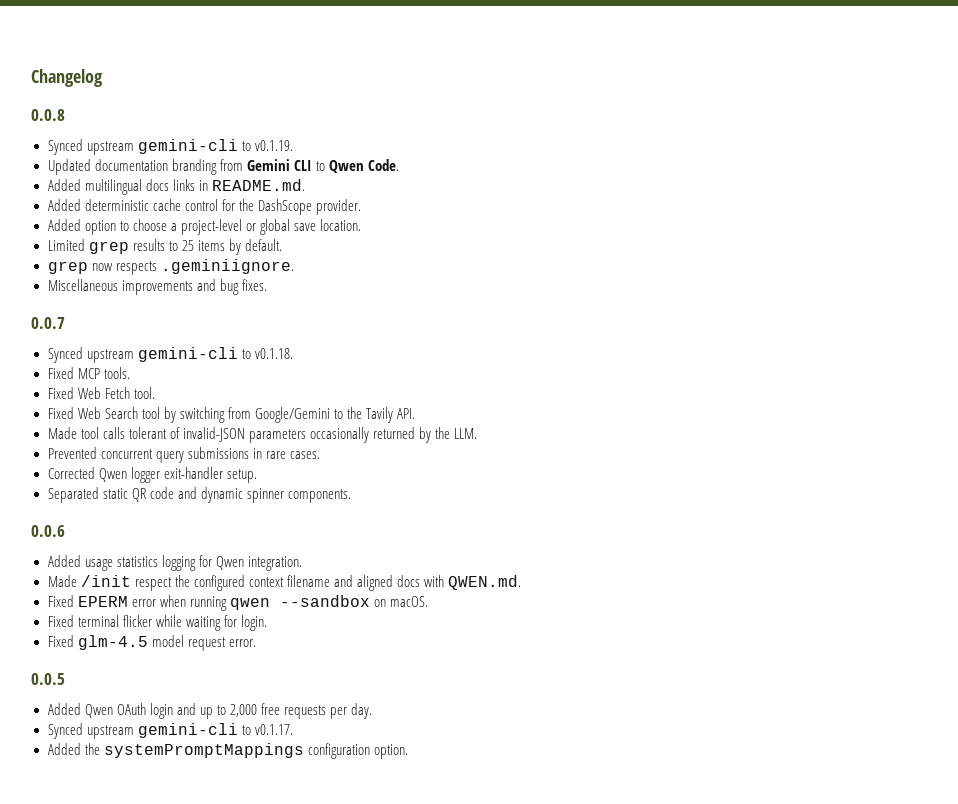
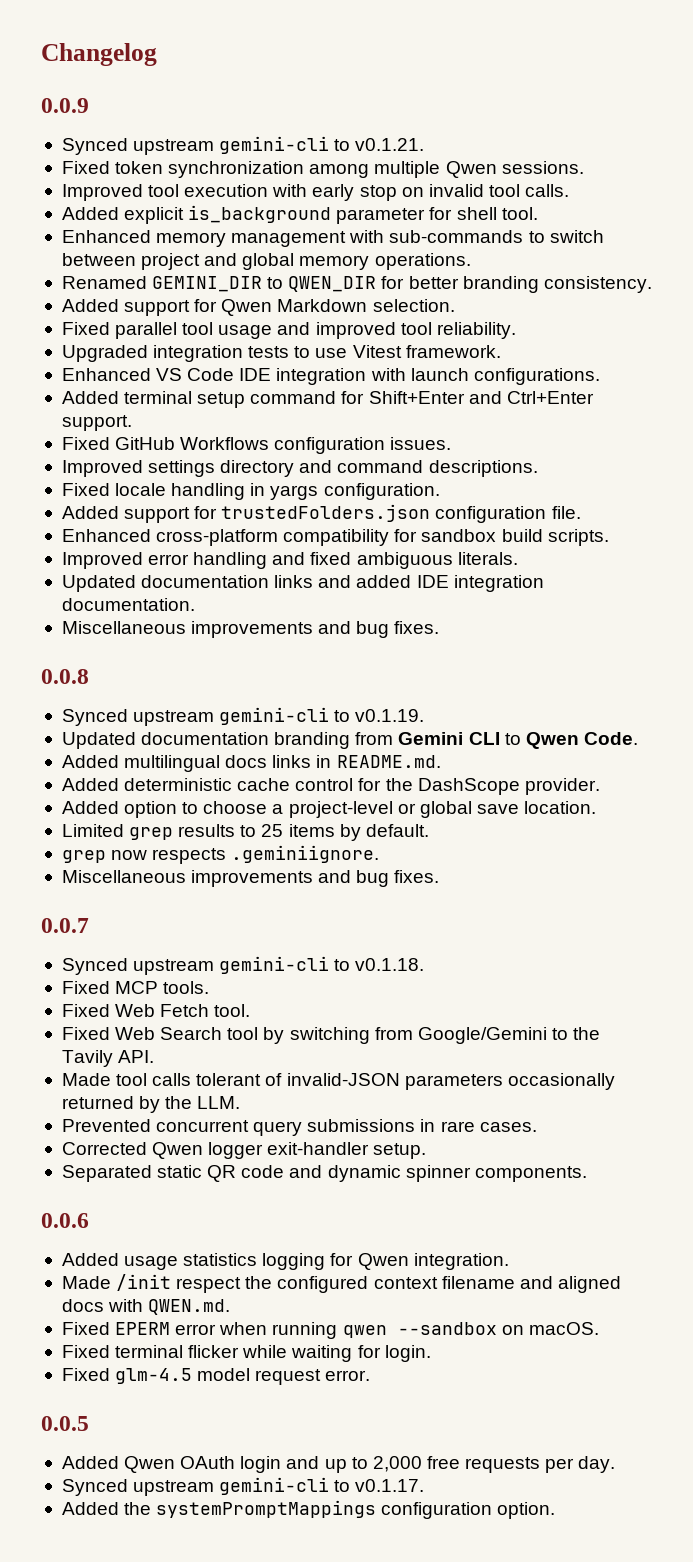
(103, 78) none -> [41,98,89,113] [61,136,425,155] [61,161,584,178] [61,184,570,201] [61,205,538,224] [61,230,604,247] [61,253,471,270] [61,276,652,293] [61,299,455,316] [61,322,516,339] [61,345,501,362] [61,368,600,385] [61,391,594,408] [61,415,132,431] [61,437,452,454] [61,460,538,477] [61,483,440,500] [61,504,581,523] [61,529,609,546] [61,552,518,569] [61,575,544,592] [61,598,195,611] [61,621,440,638] // 0.0.9 // Synced upstream gemini-cli to v0.1.21. // Fixed token synchronization among multiple Qwen sessions. // Improved tool execution with early stop on invalid tool calls. // Added explicit is_background parameter for shell tool. // Enhanced memory management with sub-commands to switch between project and global memory operations. // Renamed GEMINI_DIR to QWEN_DIR for better branding consistency. // Added support for Qwen Markdown selection. // Fixed parallel tool usage and improved tool reliability. // Upgraded integration tests to use Vitest framework. // Enhanced VS Code IDE integration with launch configurations. // Added terminal setup command for Shift+Enter and Ctrl+Enter support. // Fixed GitHub Workflows configuration issues. // Improved settings directory and command descriptions. // Fixed locale handling in yargs configuration. // Added support for trustedFolders.json configuration file. // Enhanced cross-platform compatibility for sandbox build scripts. // Improved error handling and fixed ambiguous literals. // Updated documentation links and added IDE integration documentation. // Miscellaneous improvements and bug fixes.

